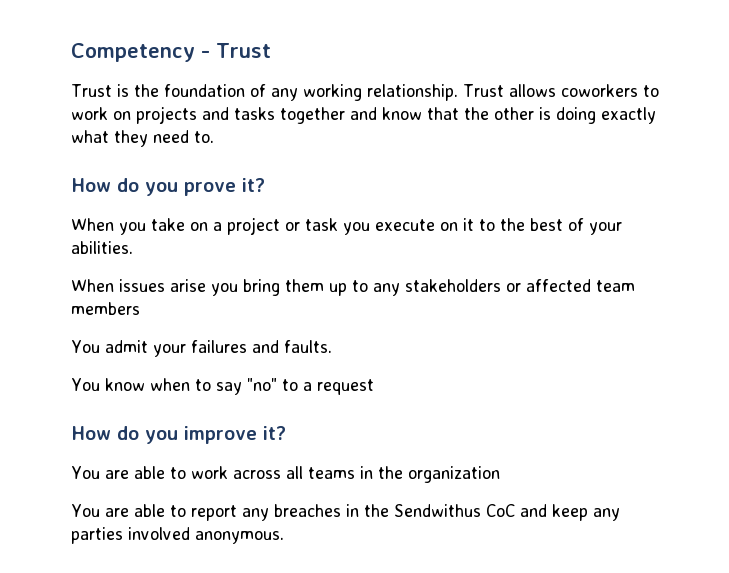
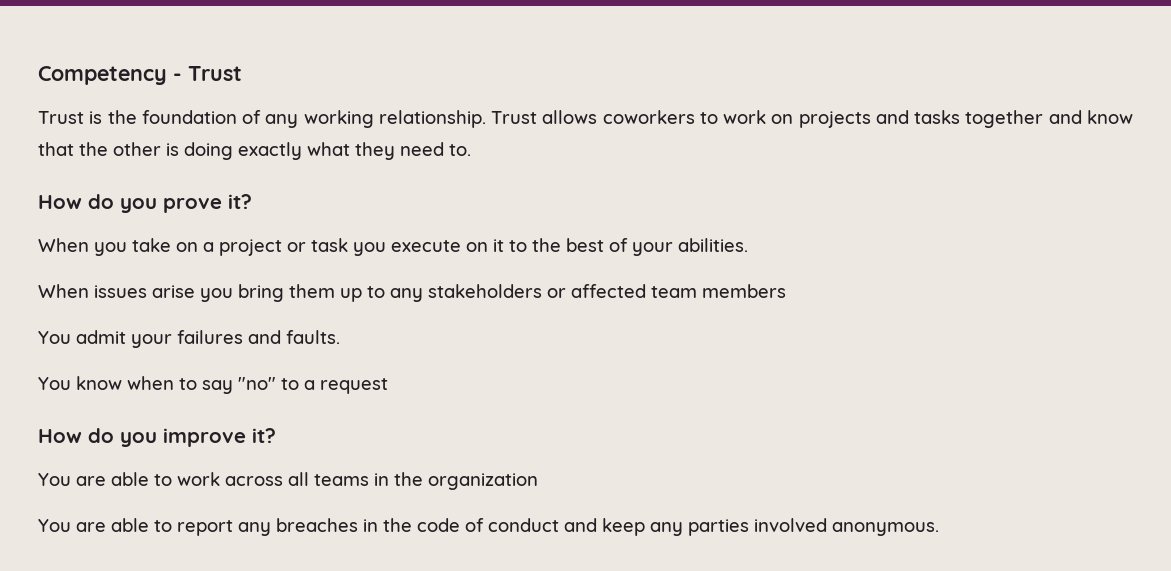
[393,504,515,517] Sendwithus CoC -> [417,518,559,532] code of conduct

